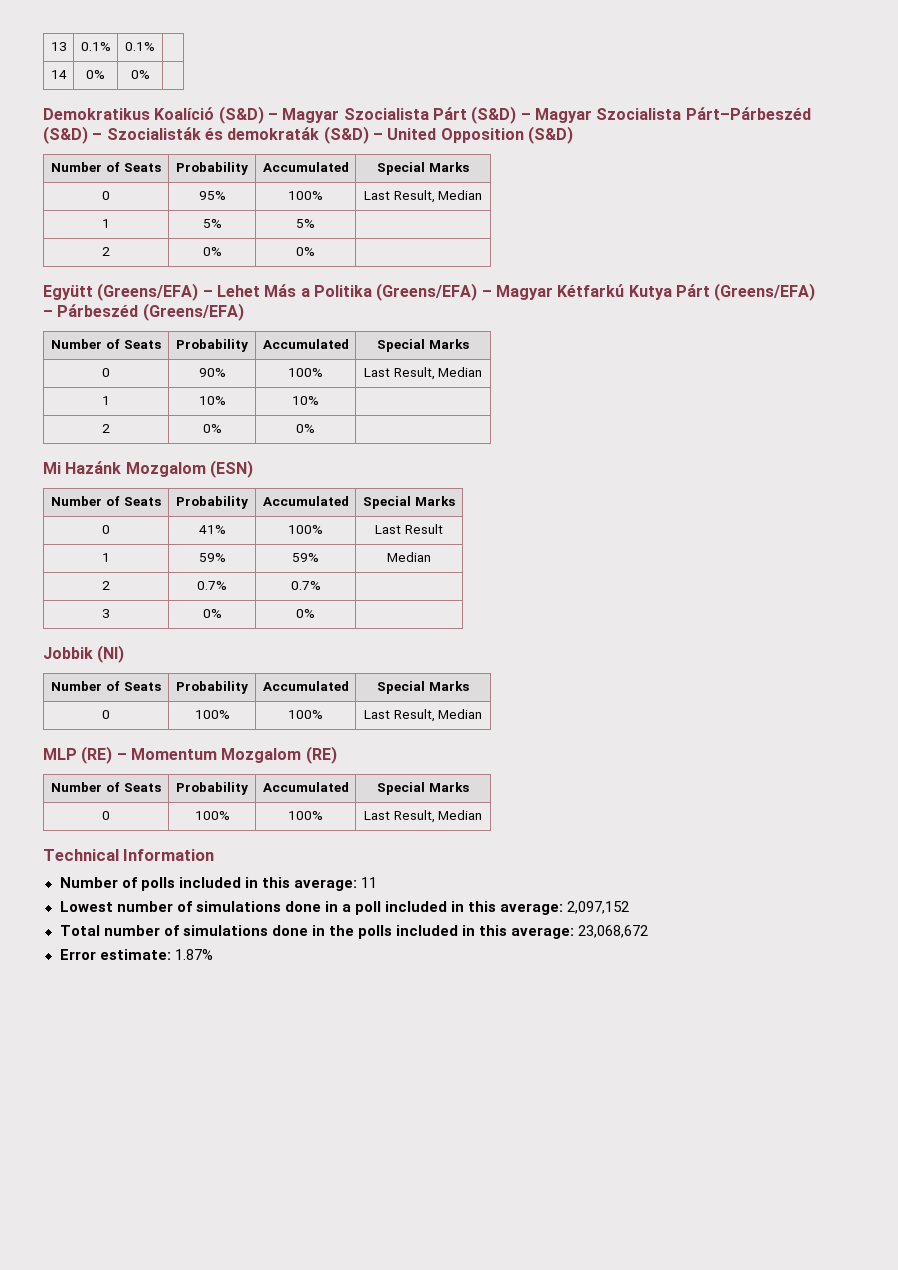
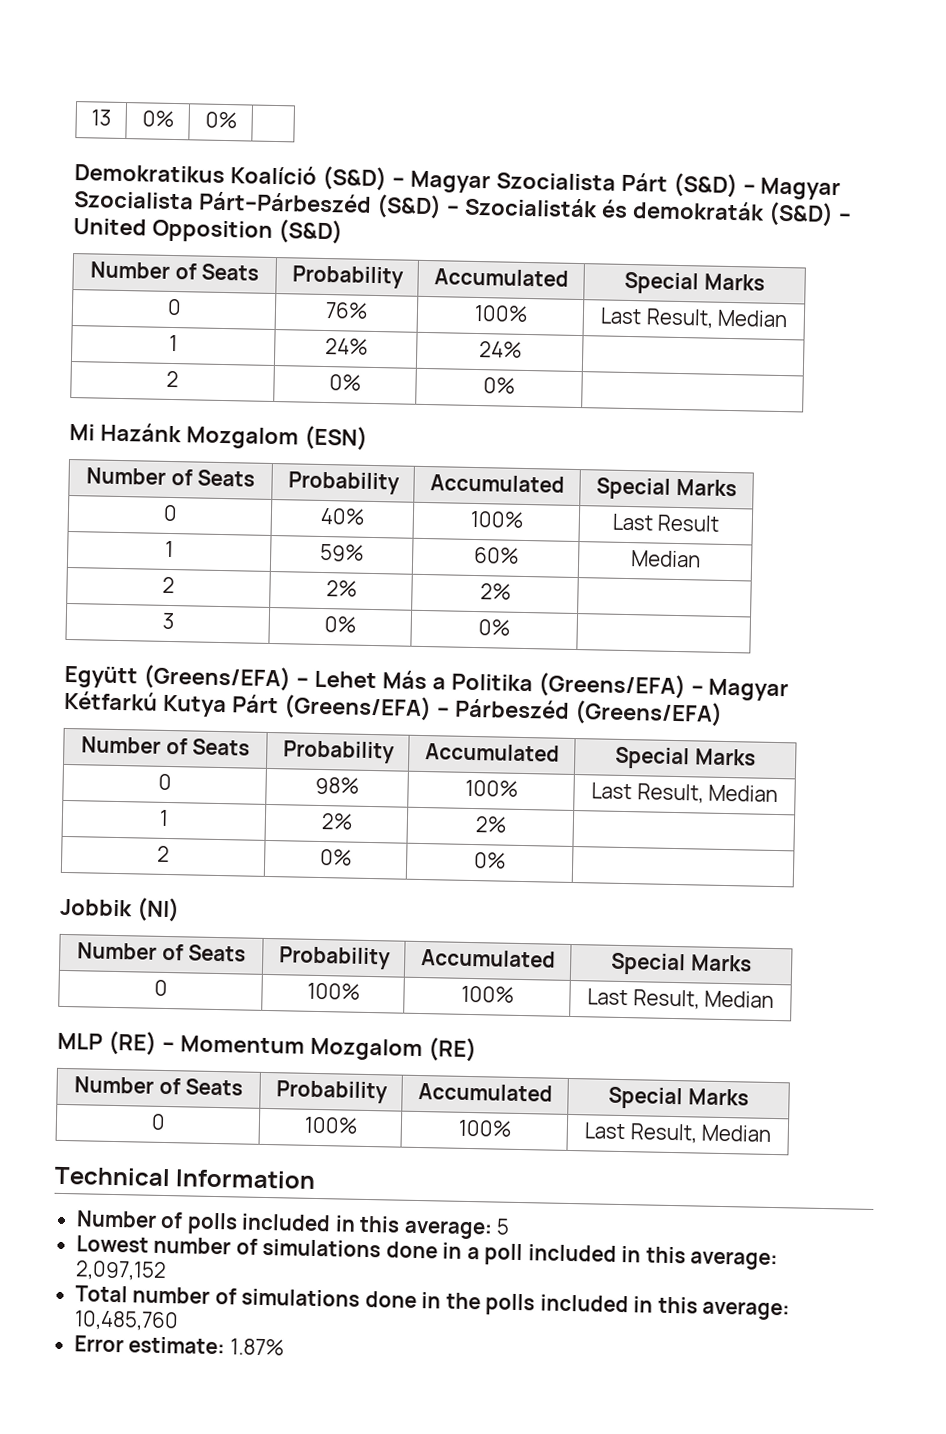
[80,42,111,51] [125,42,155,51] [50,70,67,79] | 0.1% | 0.1% | // 14 -> (111, 117) none
[198,191,226,200] [288,191,323,200] [363,190,483,203] [102,219,110,228] [202,219,222,228] [296,219,315,228] [102,247,110,256] [202,247,222,256] [296,247,315,256] 95% | 100% | Last Result, Median // 1 | 5% | 5% | // 2 | 0% | 0% | -> [325,302,368,319] [473,304,528,322] [599,307,789,329] [169,334,178,352] [324,337,368,355] [478,341,522,358] [166,370,179,388] [329,374,361,391] [483,377,515,394] [69,422,368,451] [85,467,256,487] [287,471,400,495] [429,474,565,493] [596,477,737,500] [162,504,178,522] [320,507,365,525] [469,510,524,528] [611,513,721,532] [165,540,174,558] [320,543,364,562] [473,546,519,564] [630,550,701,568] [162,576,175,594] [325,580,357,597] [479,583,511,600] [161,612,174,630] [324,616,356,633] [478,619,510,636] 76% | 100% | Last Result, Median // 1 | 24% | 24% | // 2 | 0% | 0% | // Mi Hazánk Mozgalom (ESN) // Number of Seats | Probability | Accumulated | Special Marks // 0 | 40% | 100% | Last Result // 1 | 59% | 60% | Median // 2 | 2% | 2% | // 3 | 0% | 0% |
[198,368,226,377] [288,368,323,377] [363,367,483,380] [102,396,110,405] [198,396,226,405] [292,396,319,405] [102,424,110,433] [202,424,222,433] [296,424,315,433] [43,460,253,478] [51,496,161,506] [176,496,248,509] [262,496,349,506] [363,496,455,509] [102,525,110,534] [198,525,226,534] [288,525,323,534] [375,524,443,534] [102,553,110,562] [198,553,226,562] [292,553,319,562] [387,552,431,562] [102,581,110,590] [197,581,227,590] [290,581,321,590] [102,609,110,618] [202,609,222,618] [296,609,315,618] 90% | 100% | Last Result, Median // 1 | 10% | 10% | // 2 | 0% | 0% | // Mi Hazánk Mozgalom (ESN) // Number of Seats | Probability | Accumulated | Special Marks // 0 | 41% | 100% | Last Result // 1 | 59% | 59% | Median // 2 | 0.7% | 0.7% | // 3 | 0% | 0% | -> [315,776,359,795] [464,779,518,797] [590,782,779,804] [159,809,169,827] [320,813,353,830] [474,816,507,833] [157,845,170,863] [320,849,352,866] [474,852,506,869] 98% | 100% | Last Result, Median // 1 | 2% | 2% | // 2 | 0% | 0% |
[360,877,377,888] 11 -> [496,1218,511,1235] 5
[578,925,649,938] 23,068,672 -> [73,1310,179,1332] 10,485,760

